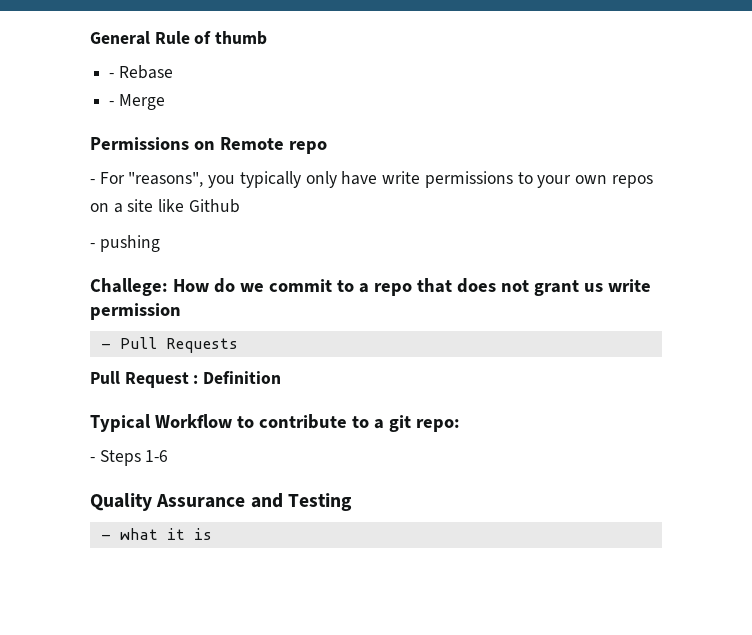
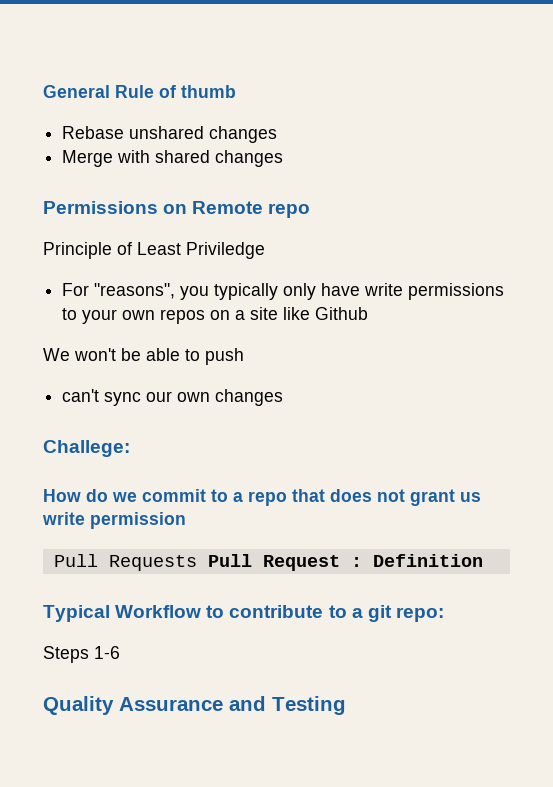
[109,73,115,78] - -> (236, 91) none
[109,101,115,106] // - -> [129,126,278,143] unshared changes //
(165, 102) none -> [117,150,284,167] with shared changes
[90,179,95,184] - -> [43,242,265,259] Principle of Least Priviledge //
[90,235,160,252] - pushing -> [43,348,244,365] [62,389,284,406] We won't be able to push // can't sync our own changes
(168, 287) none -> (130, 448) //
[100,343,111,349] - -> (186, 520) none
(238, 345) // -> (197, 563) none
[90,457,95,462] - -> (444, 614) none
[100,528,212,540] // - what it is -> (346, 705) none

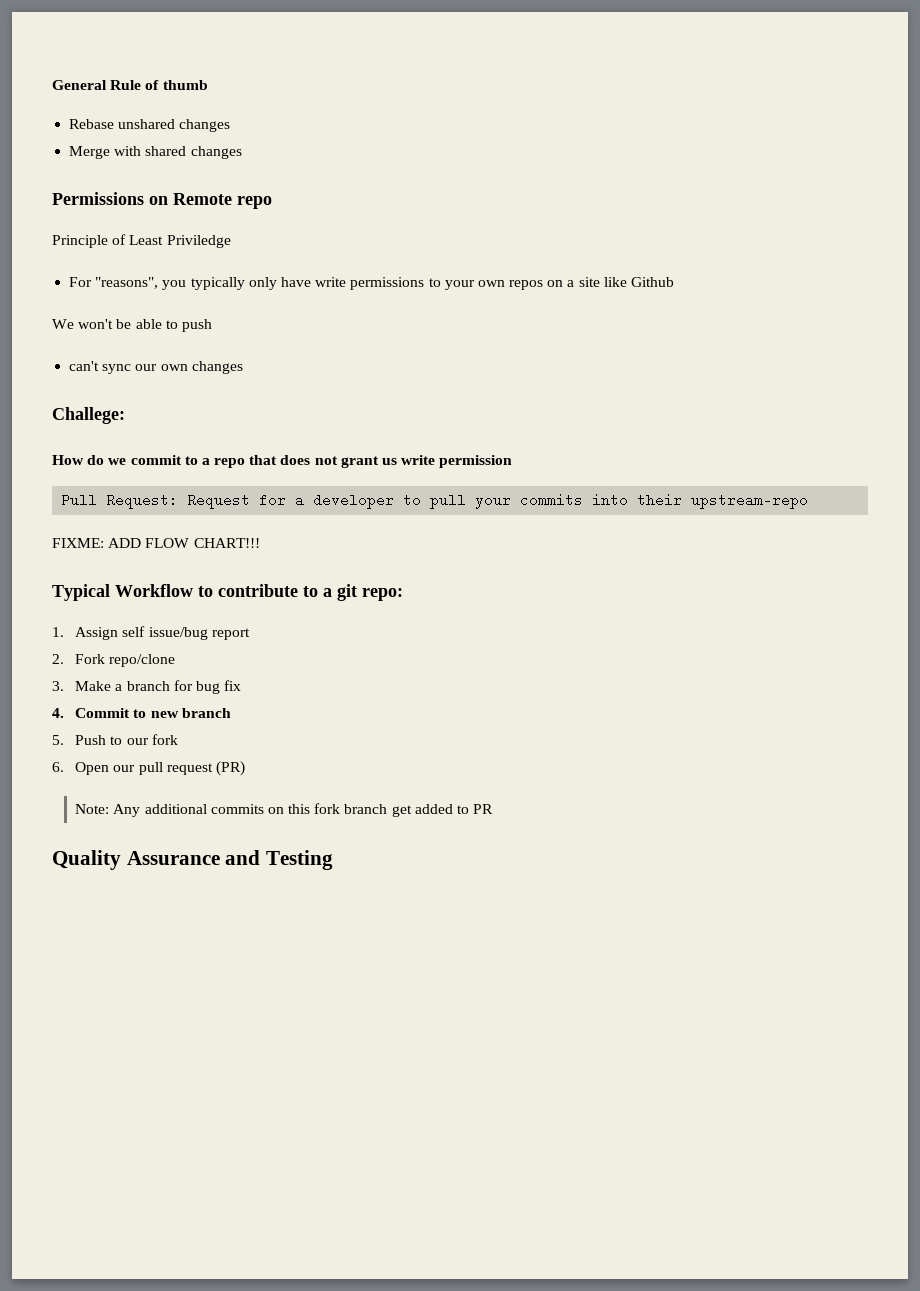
[108,554,483,571] Requests Pull Request : Definition -> [106,493,809,509] [52,538,260,548] Request: Request for a developer to pull your commits into their upstream-repo // FIXME: ADD FLOW CHART!!!
[43,646,120,663] Steps 1-6 -> [52,626,250,640] [52,654,176,667] [52,680,242,694] [52,708,231,718] [52,734,178,745] [52,761,245,776] [75,803,494,817] 1. Assign self issue/bug report // 2. Fork repo/clone // 3. Make a branch for bug fix // 4. Commit to new branch // 5. Push to our fork // 6. Open our pull request (PR) // Note: Any additional commits on this fork branch get added to PR

